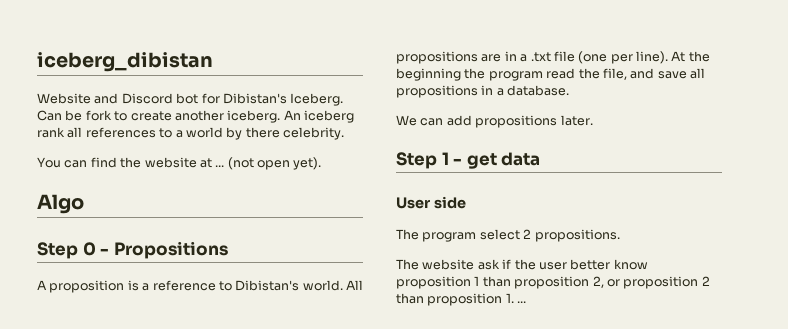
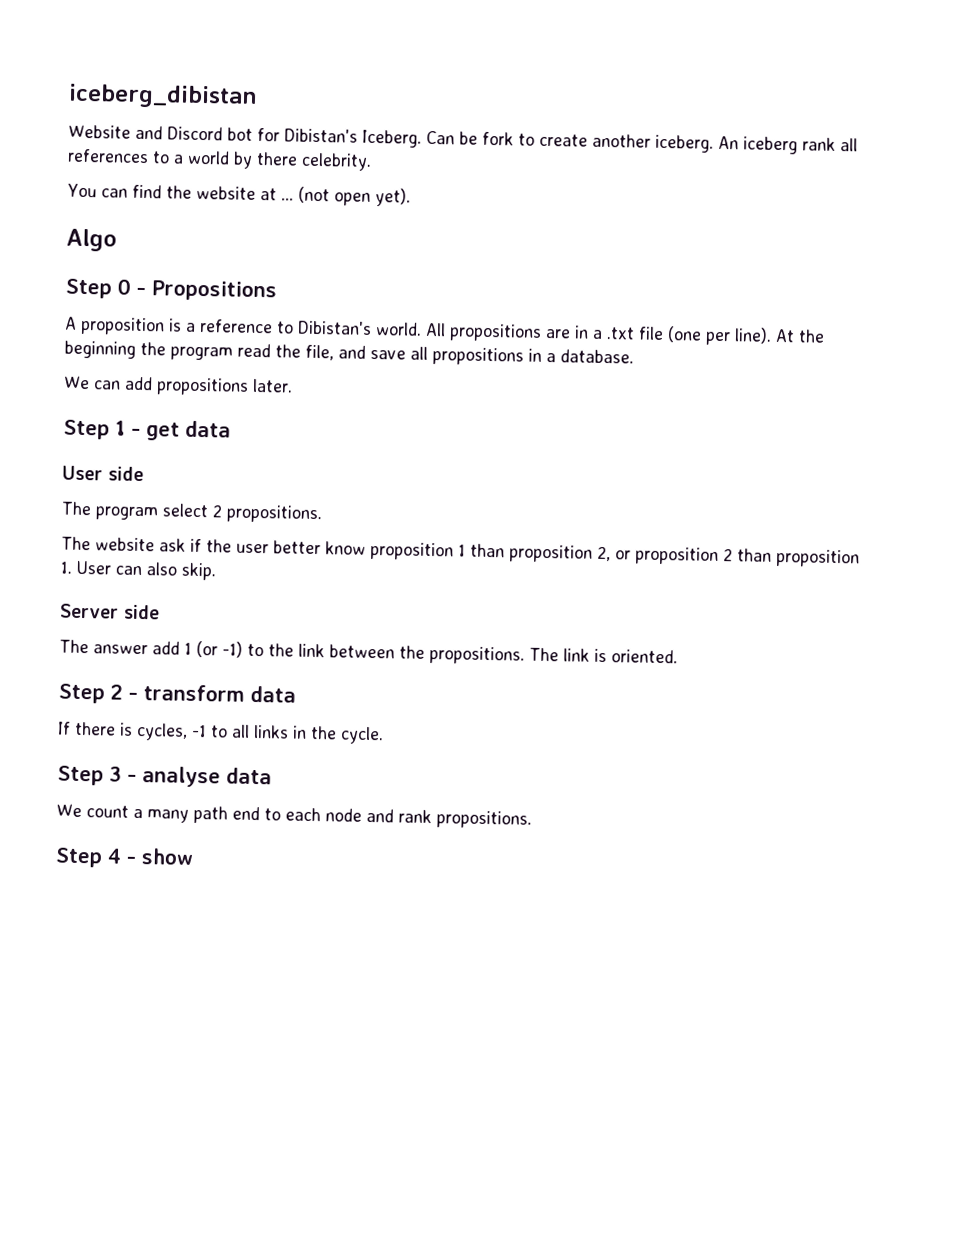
[517,301,527,303] ... -> [76,560,216,581] [60,603,160,620] [59,639,678,665] [58,683,296,704] [58,721,384,745] [57,765,272,788] [56,803,532,829] [55,847,194,868] User can also skip. // Server side // The answer add 1 (or -1) to the link between the propositions. The link is oriented. // Step 2 - transform data // If there is cycles, -1 to all links in the cycle. // Step 3 - analyse data // We count a many path end to each node and rank propositions. // Step 4 - show

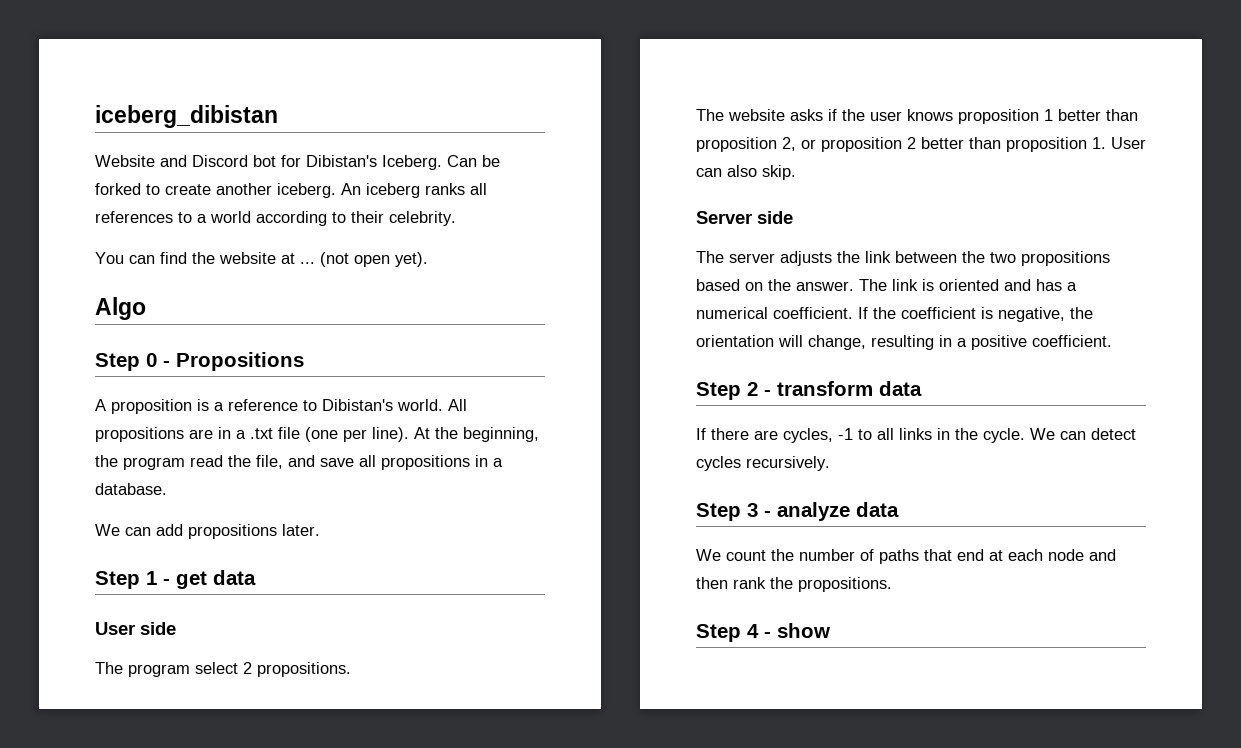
[482,131,514,146] fork -> [95,183,141,195] forked
[802,137,836,151] rank -> [425,183,465,195] ranks
[233,151,298,169] by there -> [256,211,384,226] according to their
[64,340,136,359] beginning -> [463,427,539,442] beginning,
[159,538,186,552] ask -> [790,109,823,121] asks
[273,540,366,555] better know -> [907,109,953,121] knows
(466, 550) none -> [1058,109,1101,121] better
(733, 555) none -> [921,137,964,149] better
[93,641,678,665] answer add 1 (or -1) to the link between the propositions. The link is oriented. -> [729,251,1110,266] [696,279,1077,291] [696,307,1093,322] [696,335,1112,350] server adjusts the link between the two propositions based on the answer. The link is oriented and has a numerical coefficient. If the coefficient is negative, the orientation will change, resulting in a positive coefficient.
[120,722,133,736] is -> [754,430,778,440] are
(384, 735) none -> [1030,428,1136,440] [696,456,830,471] We can detect cycles recursively.
[142,766,221,788] analyse -> [777,502,850,521] analyze
[133,805,432,824] a many path end to each node and rank -> [771,549,1116,564] [696,577,793,589] the number of paths that end at each node and then rank the

